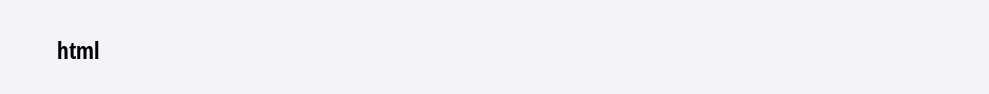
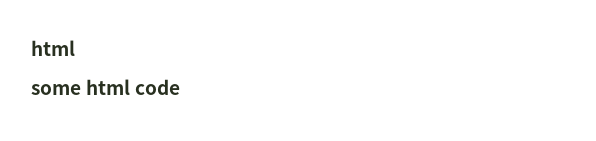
[57,41,99,59] html -> [31,40,75,56] [31,79,181,95] html // some html code

